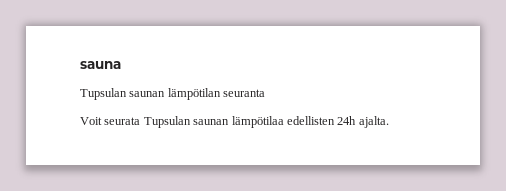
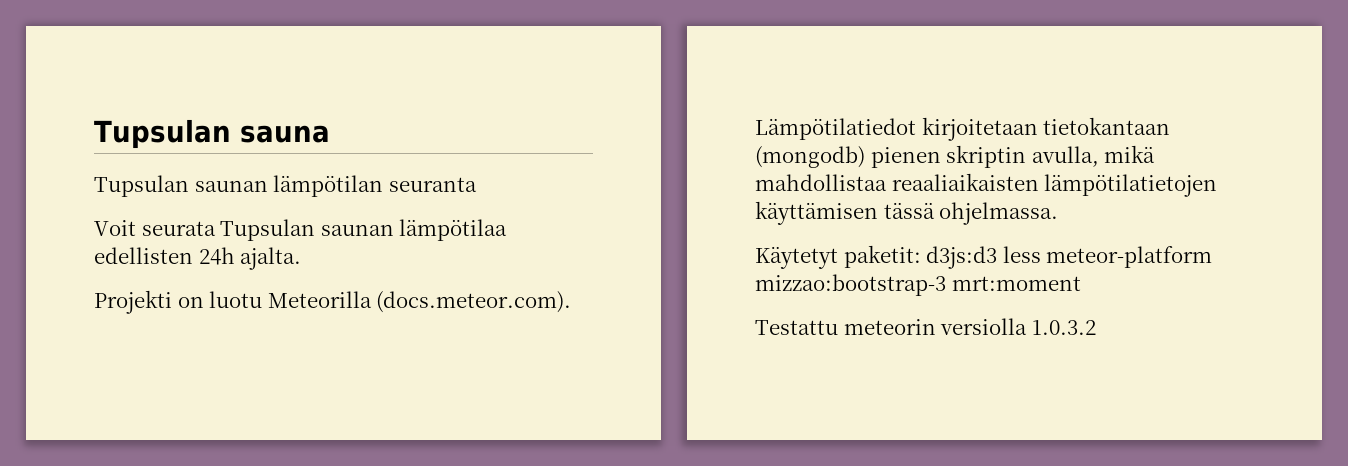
(80, 65) none -> [94,119,231,149] Tupsulan
(389, 122) none -> [94,290,572,314] [755,117,1171,141] [755,145,1156,168] [755,173,1218,197] [755,201,1059,225] [755,245,1213,269] [755,274,1081,296] [755,318,1096,335] // Projekti on luotu Meteorilla (docs.meteor.com). Lämpötilatiedot kirjoitetaan tietokantaan (mongodb) pienen skriptin avulla, mikä mahdollistaa reaaliaikaisten lämpötilatietojen käyttämisen tässä ohjelmassa. // Käytetyt paketit: d3js:d3 less meteor-platform mizzao:bootstrap-3 mrt:moment // Testattu meteorin versiolla 1.0.3.2

